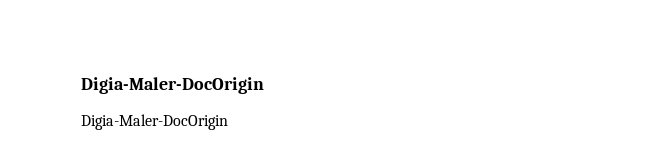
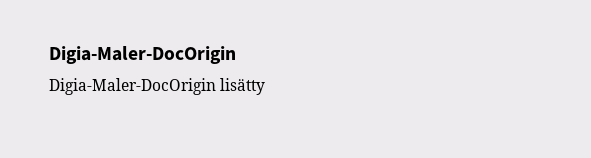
(228, 122) none -> [220,78,266,95] lisätty

